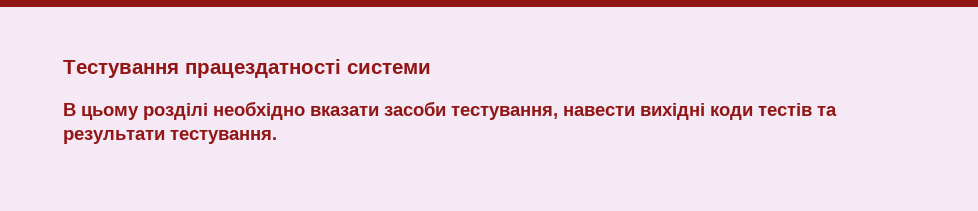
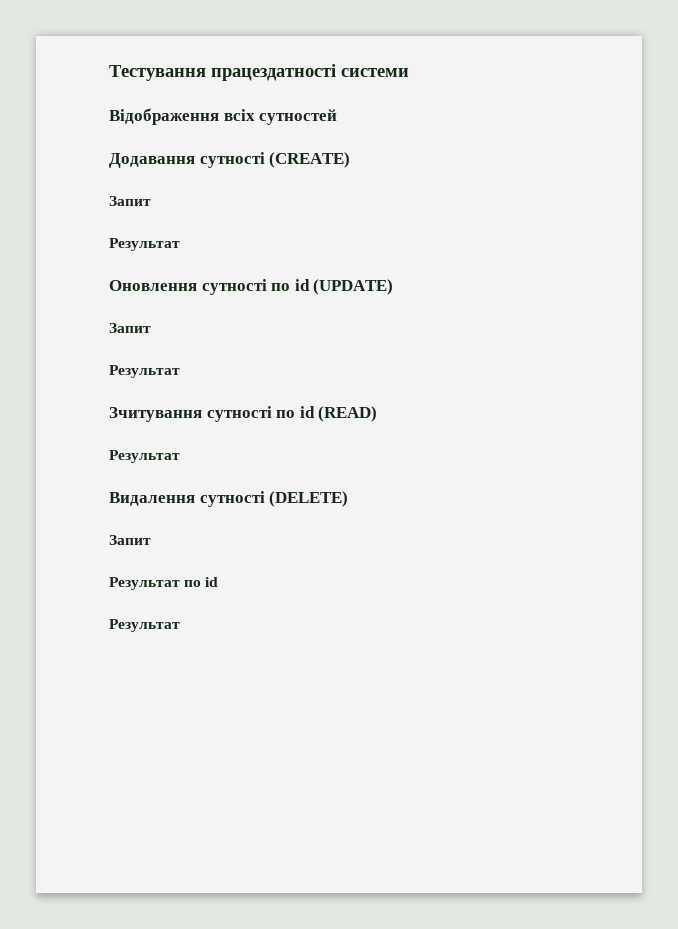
[63,101,837,120] [63,130,277,144] В цьому розділі необхідно вказати засоби тестування, навести вихідні коди тестів та результати тестування. -> [109,108,338,125] [109,152,351,168] [109,196,151,206] [109,238,180,251] [109,279,394,295] [109,323,151,333] [109,365,180,378] [109,406,378,422] [109,450,180,463] [109,491,349,507] [109,535,151,545] [109,577,219,590] [109,619,180,632] Відображення всіх сутностей // Додавання сутності (CREATE) // Запит // Результат // Оновлення сутності по id (UPDATE) // Запит // Результат // Зчитування сутності по id (READ) // Результат // Видалення сутності (DELETE) // Запит // Результат по id // Результат

